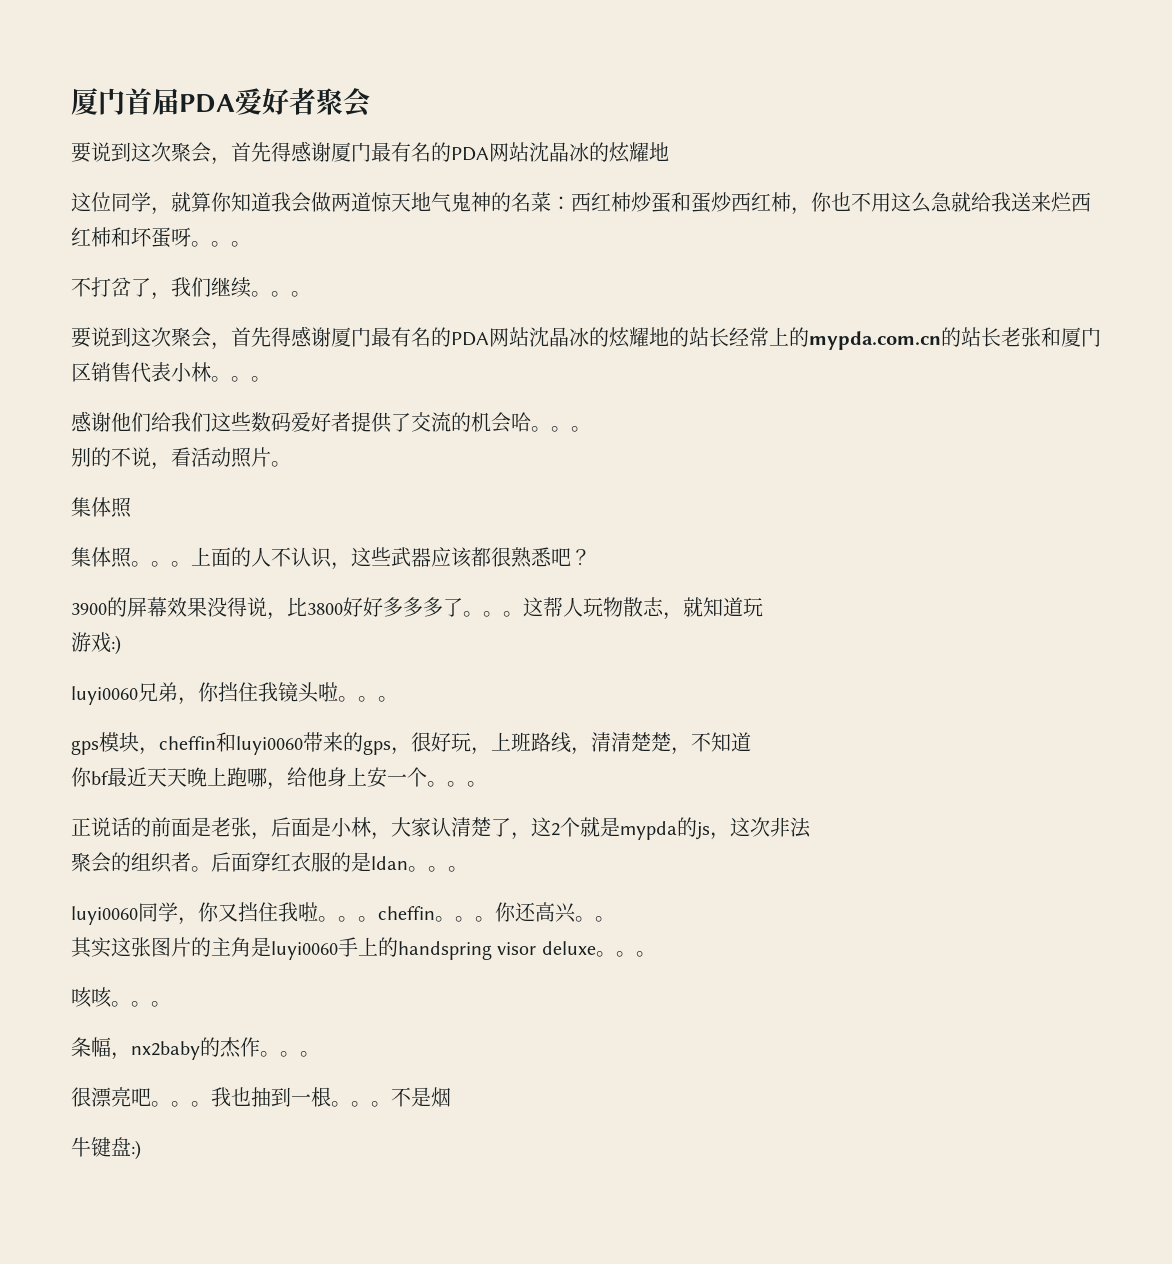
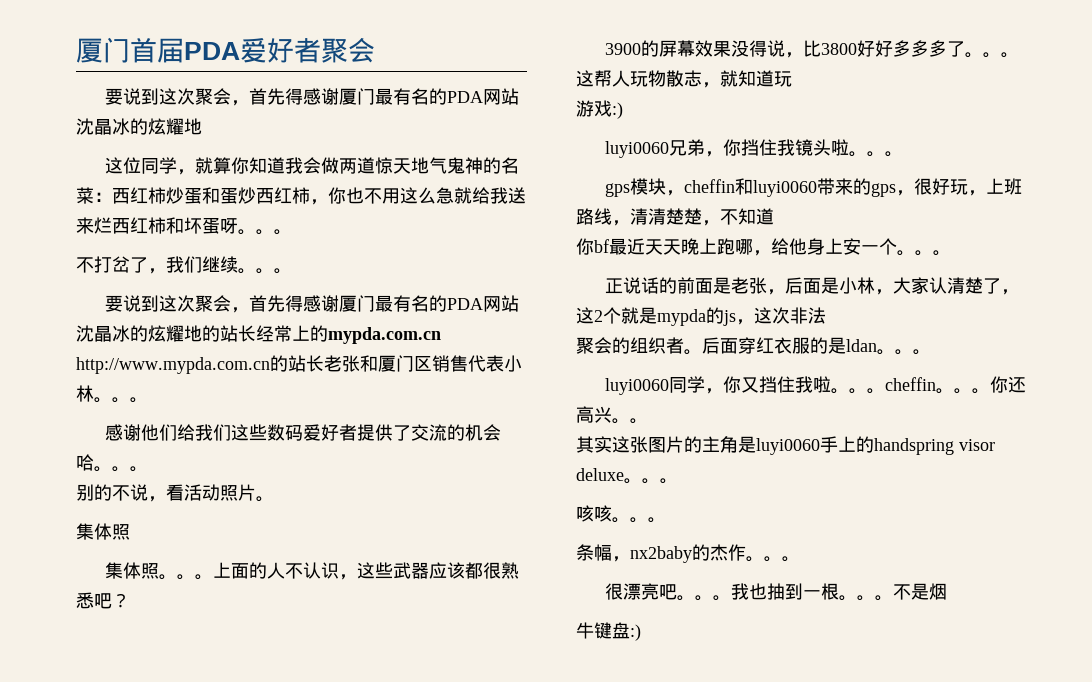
(941, 340) none -> [76,357,270,374] http://www.mypda.com.cn

